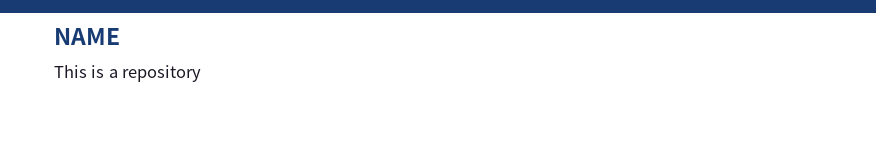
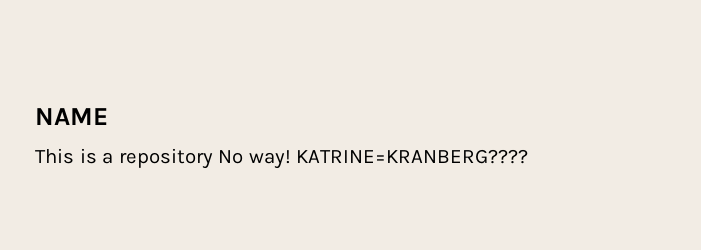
(202, 73) none -> [218,149,529,169] No way! KATRINE=KRANBERG????

